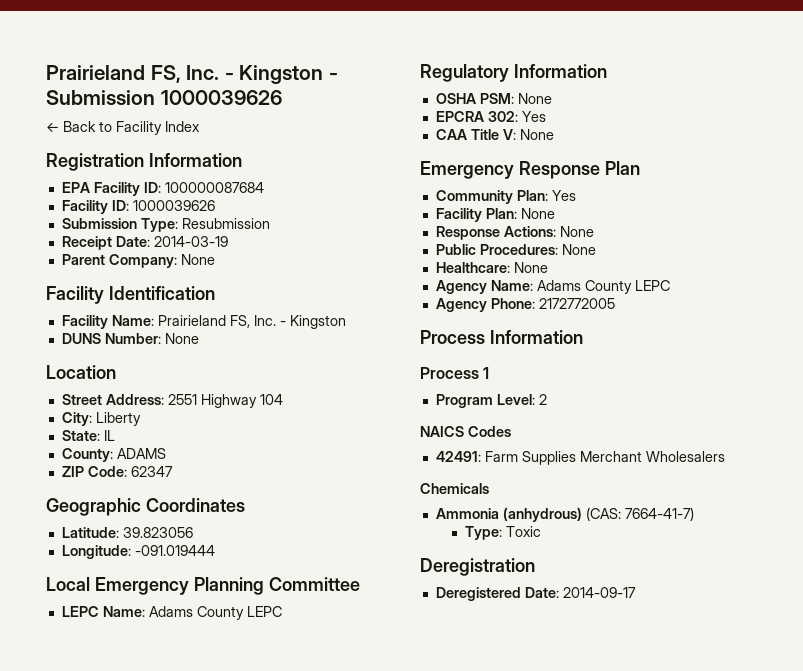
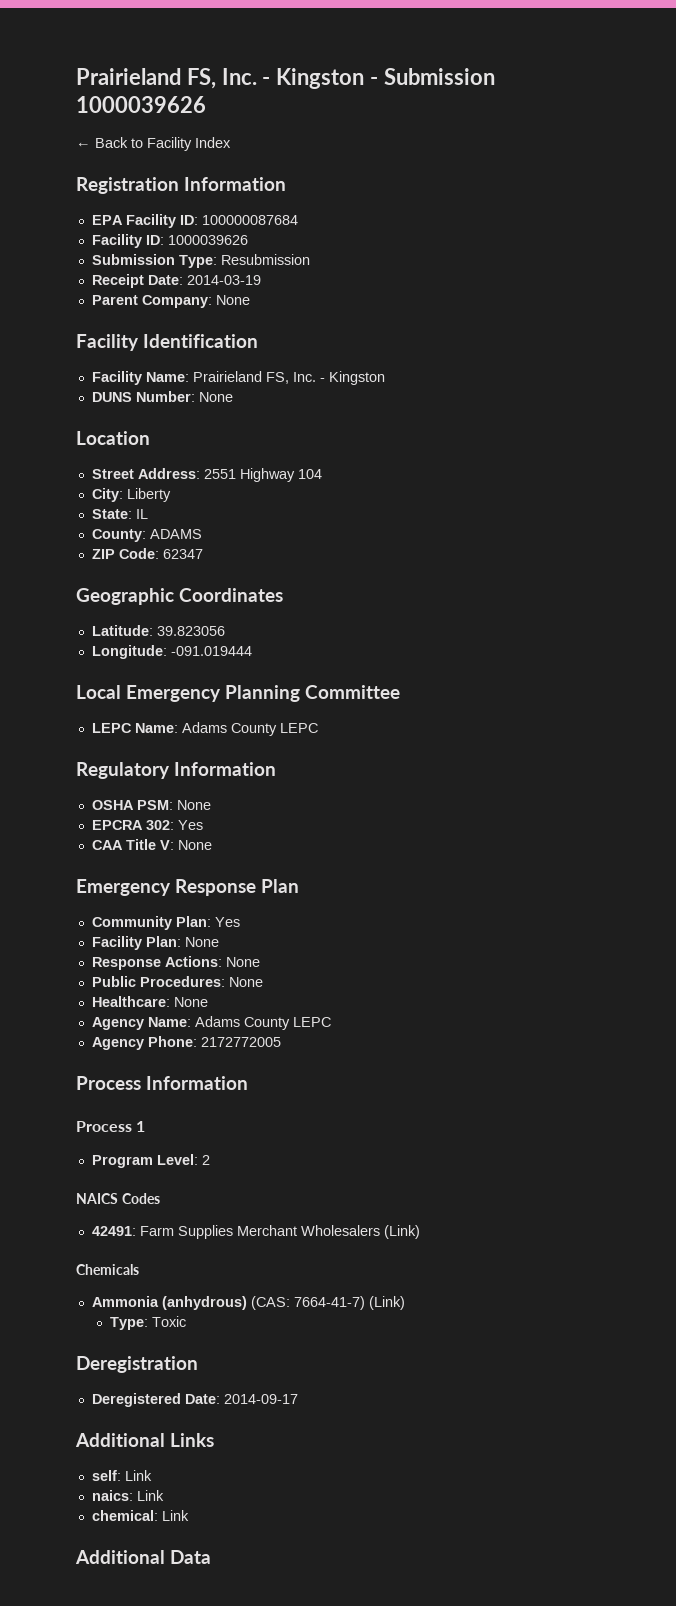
(725, 456) none -> [383,1225,420,1239] (Link)
(694, 514) none -> [368,1296,405,1310] (Link)
(636, 592) none -> [75,1433,214,1447] [91,1470,152,1481] [91,1490,164,1501] [91,1510,189,1521] [75,1550,211,1564] // Additional Links // self: Link // naics: Link // chemical: Link // Additional Data

